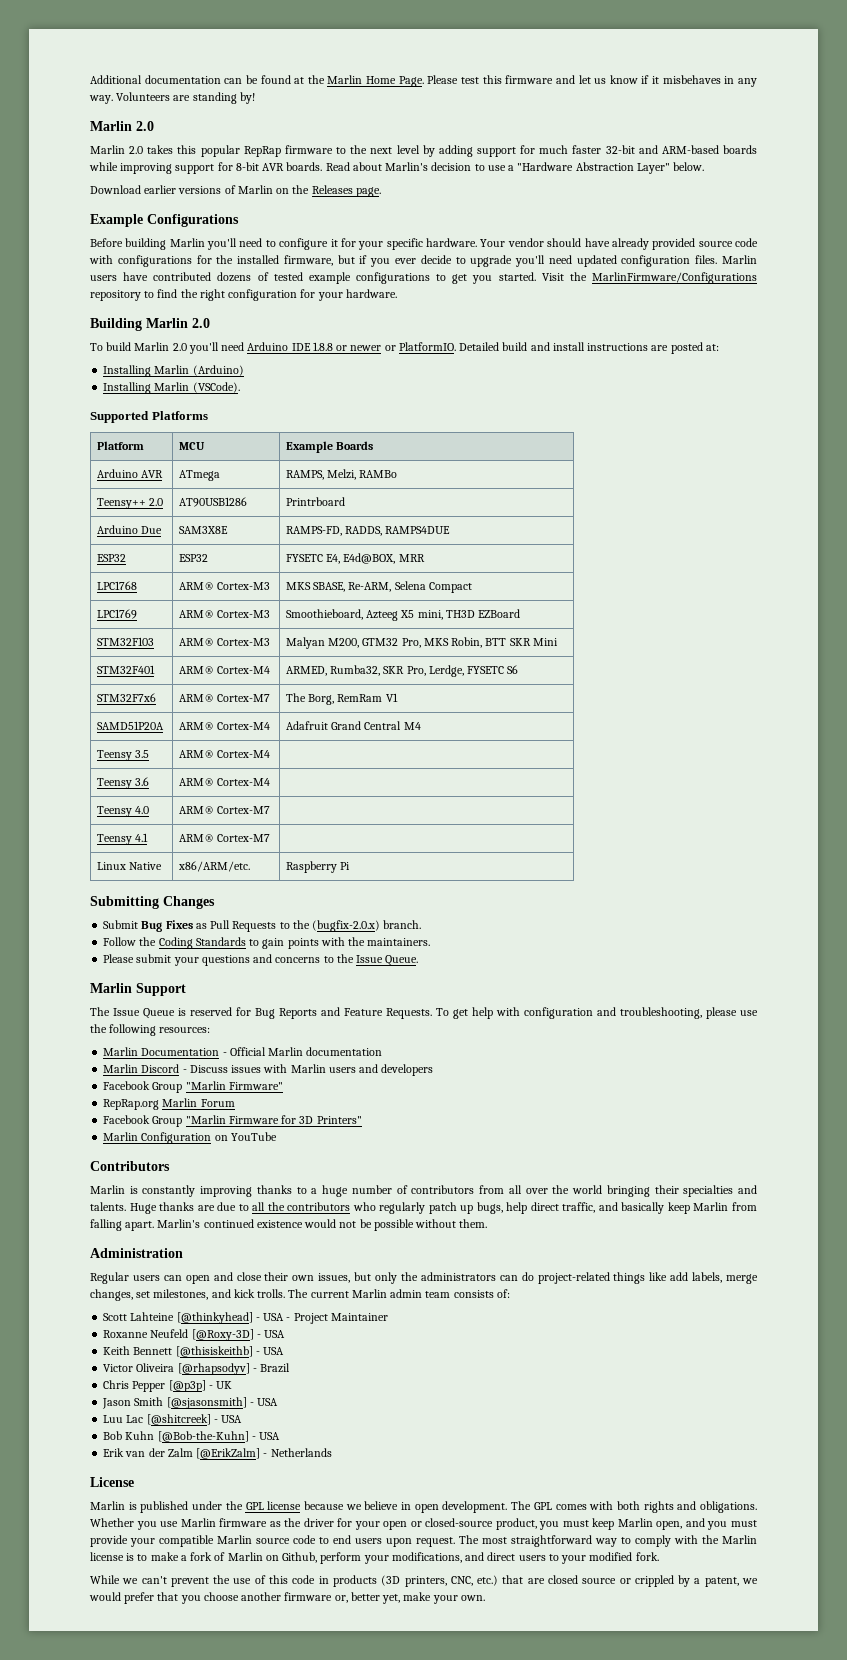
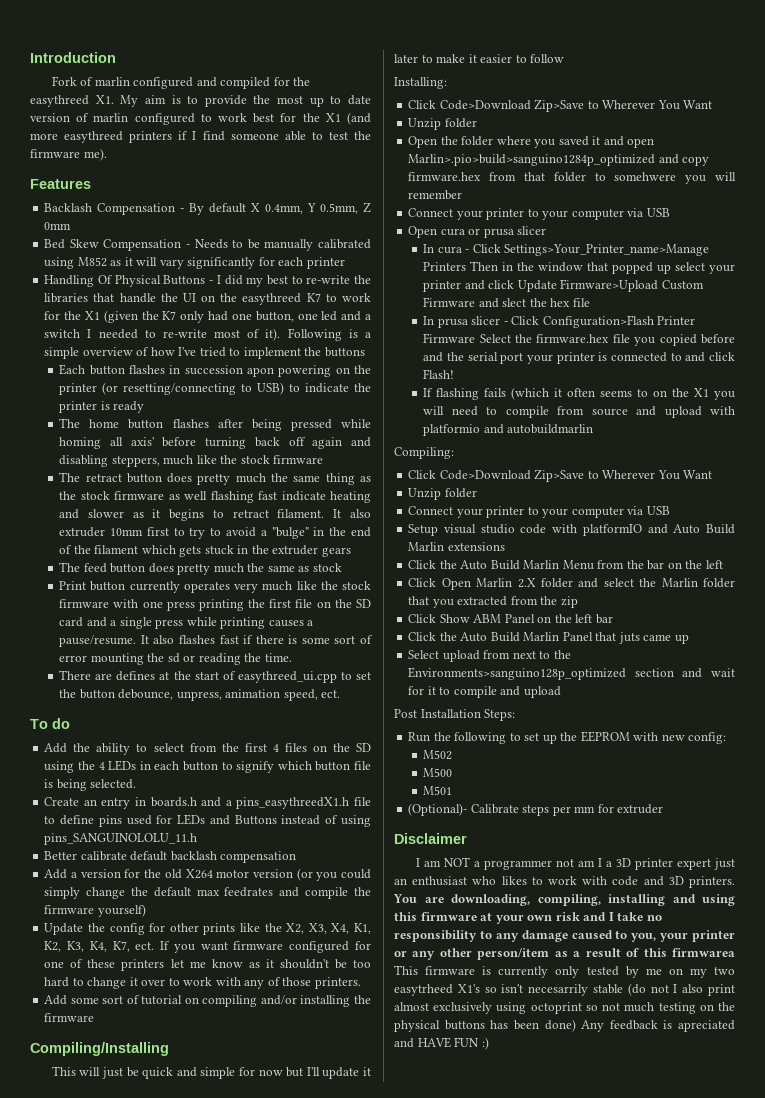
[90,75,757,87] [89,92,255,104] [90,121,154,131] [90,145,757,157] [89,162,705,174] [90,185,381,197] [90,214,239,227] [90,238,758,250] [89,255,757,267] [90,272,758,284] [90,289,397,301] [90,318,210,331] [90,342,719,354] [103,365,244,377] [103,382,240,394] [90,411,208,423] [97,441,145,450] [179,442,206,450] [286,441,374,453] [97,469,164,478] [179,470,221,481] [286,469,398,480] [97,498,164,509] [179,497,248,507] [286,497,346,506] [97,525,163,534] [179,526,229,534] [286,526,451,536] [97,554,127,562] [179,554,209,562] [286,553,425,564] [97,581,138,590] [179,582,271,590] [286,581,472,593] [97,609,138,619] [179,610,271,618] [286,609,521,621] [97,637,155,646] [179,638,271,646] [286,637,558,649] [97,665,156,674] [179,666,271,674] [286,665,519,677] [97,693,157,702] [179,694,271,702] [286,693,398,705] [97,721,165,730] [179,722,271,730] [286,721,421,730] [97,750,150,761] [179,750,271,758] [97,777,150,789] [179,778,271,786] [97,806,150,817] [179,806,271,814] [97,833,149,845] [179,834,271,842] [97,862,163,870] [178,861,251,872] [286,861,351,873] [90,896,215,909] [103,920,422,932] [103,937,431,949] [103,954,419,966] [90,983,186,996] [90,1007,758,1019] [90,1024,211,1036] [103,1047,383,1056] [103,1064,434,1076] [103,1081,283,1093] [103,1098,235,1110] [103,1115,362,1127] [103,1132,277,1144] [90,1161,170,1171] [90,1185,757,1197] [90,1202,757,1214] [90,1219,488,1231] [90,1248,183,1258] [90,1272,758,1284] [90,1289,510,1301] [103,1312,388,1324] [103,1329,286,1341] [103,1346,285,1357] [103,1363,291,1375] [103,1380,233,1392] [102,1397,279,1409] [103,1414,243,1425] [103,1431,281,1442] [103,1448,332,1459] [90,1477,134,1487] [90,1501,757,1513] [90,1518,757,1530] [90,1535,757,1547] [90,1552,659,1564] [90,1575,758,1587] [89,1592,485,1604] Additional documentation can be found at the Marlin Home Page. Please test this firmware and let us know if it misbehaves in any way. Volunteers are standing by! // Marlin 2.0 // Marlin 2.0 takes this popular RepRap firmware to the next level by adding support for much faster 32-bit and ARM-based boards while improving support for 8-bit AVR boards. Read about Marlin's decision to use a "Hardware Abstraction Layer" below. // Download earlier versions of Marlin on the Releases page. // Example Configurations // Before building Marlin you'll need to configure it for your specific hardware. Your vendor should have already provided source code with configurations for the installed firmware, but if you ever decide to upgrade you'll need updated configuration files. Marlin users have contributed dozens of tested example configurations to get you started. Visit the MarlinFirmware/Configurations repository to find the right configuration for your hardware. // Building Marlin 2.0 // To build Marlin 2.0 you'll need Arduino IDE 1.8.8 or newer or PlatformIO. Detailed build and install instructions are posted at: // Installing Marlin (Arduino) // Installing Marlin (VSCode). // Supported Platforms // Platform | MCU | Example Boards // Arduino AVR | ATmega | RAMPS, Melzi, RAMBo // Teensy++ 2.0 | AT90USB1286 | Printrboard // Arduino Due | SAM3X8E | RAMPS-FD, RADDS, RAMPS4DUE // ESP32 | ESP32 | FYSETC E4, E4d@BOX, MRR // LPC1768 | ARM® Cortex-M3 | MKS SBASE, Re-ARM, Selena Compact // LPC1769 | ARM® Cortex-M3 | Smoothieboard, Azteeg X5 mini, TH3D EZBoard // STM32F103 | ARM® Cortex-M3 | Malyan M200, GTM32 Pro, MKS Robin, BTT SKR Mini // STM32F401 | ARM® Cortex-M4 | ARMED, Rumba32, SKR Pro, Lerdge, FYSETC S6 // STM32F7x6 | ARM® Cortex-M7 | The Borg, RemRam V1 // SAMD51P20A | ARM® Cortex-M4 | Adafruit Grand Central M4 // Teensy 3.5 | ARM® Cortex-M4 | // Teensy 3.6 | ARM® Cortex-M4 | // Teensy 4.0 | ARM® Cortex-M7 | // Teensy 4.1 | ARM® Cortex-M7 | // Linux Native | x86/ARM/etc. | Raspberry Pi // Submitting Changes // Submit Bug Fixes as Pull Requests to the (bugfix-2.0.x) branch. // Follow the Coding Standards to gain points with the maintainers. // Please submit your questions and concerns to the Issue Queue. // Marlin Support // The Issue Queue is reserved for Bug Reports and Feature Requests. To get help with configuration and troubleshooting, please use the following resources: // Marlin Documentation - Official Marlin documentation // Marlin Discord - Discuss issues with Marlin users and developers // Facebook Group "Marlin Firmware" // RepRap.org Marlin Forum // Facebook Group "Marlin Firmware for 3D Printers" // Marlin Configuration on YouTube // Contributors // Marlin is constantly improving thanks to a huge number of contributors from all over the world bringing their specialties and talents. Huge thanks are due to all the contributors who regularly patch up bugs, help direct traffic, and basically keep Marlin from falling apart. Marlin's continued existence would not be possible without them. // Administration // Regular users can open and close their own issues, but only the administrators can do project-related things like add labels, merge changes, set milestones, and kick trolls. The current Marlin admin team consists of: // Scott Lahteine [@thinkyhead] - USA - Project Maintainer // Roxanne Neufeld [@Roxy-3D] - USA // Keith Bennett [@thisiskeithb] - USA // Victor Oliveira [@rhapsodyv] - Brazil // Chris Pepper [@p3p] - UK // Jason Smith [@sjasonsmith] - USA // Luu Lac [@shitcreek] - USA // Bob Kuhn [@Bob-the-Kuhn] - USA // Erik van der Zalm [@ErikZalm] - Netherlands // License // Marlin is published under the GPL license because we believe in open development. The GPL comes with both rights and obligations. Whether you use Marlin firmware as the driver for your open or closed-source product, you must keep Marlin open, and you must provide your compatible Marlin source code to end users upon request. The most straightforward way to comply with the Marlin license is to make a fork of Marlin on Github, perform your modifications, and direct users to your modified fork. // While we can't prevent the use of this code in products (3D printers, CNC, etc.) that are closed source or crippled by a patent, we would prefer that you choose another firmware or, better yet, make your own. -> [30,52,116,63] [51,76,311,89] [30,95,371,107] [30,112,371,125] [30,131,371,143] [30,148,107,161] [30,179,91,189] [44,202,372,215] [44,222,72,230] [44,239,371,251] [44,257,345,269] [44,275,371,287] [44,293,371,305] [44,310,371,323] [44,328,371,341] [44,347,365,359] [59,364,371,377] [59,382,371,395] [59,401,145,413] [59,418,371,431] [59,437,372,449] [59,455,324,467] [59,472,371,485] [59,491,371,503] [59,509,371,521] [59,527,371,539] [59,545,351,557] [59,562,342,575] [59,581,372,593] [59,599,371,611] [59,617,314,629] [59,635,373,647] [59,653,292,665] [59,670,371,683] [59,689,341,701] [30,718,70,729] [44,743,372,755] [44,760,371,773] [44,779,137,791] [44,797,371,809] [44,814,371,827] [44,833,198,845] [44,851,297,863] [44,868,371,881] [44,887,371,899] [44,904,146,917] [44,923,371,935] [44,941,371,953] [44,959,371,971] [44,977,361,989] [44,995,371,1007] [44,1013,95,1022] [30,1042,169,1056] [51,1066,371,1079] [394,54,565,63] [394,77,447,89] [408,99,713,112] [408,118,477,130] [408,136,655,148] [408,154,710,166] [408,172,736,184] [408,190,463,200] [408,208,670,220] [408,226,547,238] [423,244,710,256] [423,261,735,274] [423,279,704,292] [423,297,590,308] [423,315,696,328] [423,333,735,346] [423,352,735,364] [423,369,455,379] [423,387,735,400] [423,406,735,418] [423,424,594,436] [394,447,454,459] [408,469,713,482] [408,488,477,500] [408,506,670,518] [408,524,735,536] [408,542,505,551] [408,560,723,570] [408,578,735,590] [408,596,578,608] [408,614,613,624] [408,632,689,644] [408,650,571,662] [408,667,735,680] [408,686,561,698] [394,709,516,721] [408,731,727,744] [423,750,453,760] [423,768,453,777] [423,786,453,795] [408,803,664,816] [394,833,467,844] [415,857,735,870] [394,876,735,888] [393,894,735,906] [394,912,662,924] [394,930,735,942] [394,948,735,960] [394,965,735,978] [394,983,735,996] [394,1002,735,1014] [394,1019,735,1032] [394,1037,489,1050] Introduction // Fork of marlin configured and compiled for the easythreed X1. My aim is to provide the most up to date version of marlin configured to work best for the X1 (and more easythreed printers if I find someone able to test the firmware me). // Features // Backlash Compensation - By default X 0.4mm, Y 0.5mm, Z 0mm // Bed Skew Compensation - Needs to be manually calibrated using M852 as it will vary significantly for each printer // Handling Of Physical Buttons - I did my best to re-write the libraries that handle the UI on the easythreed K7 to work for the X1 (given the K7 only had one button, one led and a switch I needed to re-write most of it). Following is a simple overview of how I've tried to implement the buttons // Each button flashes in succession apon powering on the printer (or resetting/connecting to USB) to indicate the printer is ready // The home button flashes after being pressed while homing all axis' before turning back off again and disabling steppers, much like the stock firmware // The retract button does pretty much the same thing as the stock firmware as well flashing fast indicate heating and slower as it begins to retract filament. It also extruder 10mm first to try to avoid a "bulge" in the end of the filament which gets stuck in the extruder gears // The feed button does pretty much the same as stock // Print button currently operates very much like the stock firmware with one press printing the first file on the SD card and a single press while printing causes a pause/resume. It also flashes fast if there is some sort of error mounting the sd or reading the time. // There are defines at the start of easythreed_ui.cpp to set the button debounce, unpress, animation speed, ect. // To do // Add the ability to select from the first 4 files on the SD using the 4 LEDs in each button to signify which button file is being selected. // Create an entry in boards.h and a pins_easythreedX1.h file to define pins used for LEDs and Buttons instead of using pins_SANGUINOLOLU_11.h // Better calibrate default backlash compensation // Add a version for the old X264 motor version (or you could simply change the default max feedrates and compile the firmware yourself) // Update the config for other prints like the X2, X3, X4, K1, K2, K3, K4, K7, ect. If you want firmware configured for one of these printers let me know as it shouldn't be too hard to change it over to work with any of those printers. // Add some sort of tutorial on compiling and/or installing the firmware // Compiling/Installing // This will just be quick and simple for now but I'll update it later to make it easier to follow // Installing: // Click Code>Download Zip>Save to Wherever You Want // Unzip folder // Open the folder where you saved it and open Marlin>.pio>build>sanguino1284p_optimized and copy firmware.hex from that folder to somehwere you will remember // Connect your printer to your computer via USB // Open cura or prusa slicer // In cura - Click Settings>Your_Printer_name>Manage Printers Then in the window that popped up select your printer and click Update Firmware>Upload Custom Firmware and slect the hex file // In prusa slicer - Click Configuration>Flash Printer Firmware Select the firmware.hex file you copied before and the serial port your printer is connected to and click Flash! // If flashing fails (which it often seems to on the X1 you will need to compile from source and upload with platformio and autobuildmarlin // Compiling: // Click Code>Download Zip>Save to Wherever You Want // Unzip folder // Connect your printer to your computer via USB // Setup visual studio code with platformIO and Auto Build Marlin extensions // Click the Auto Build Marlin Menu from the bar on the left // Click Open Marlin 2.X folder and select the Marlin folder that you extracted from the zip // Click Show ABM Panel on the left bar // Click the Auto Build Marlin Panel that juts came up // Select upload from next to the Environments>sanguino128p_optimized section and wait for it to compile and upload // Post Installation Steps: // Run the following to set up the EEPROM with new config: // M502 // M500 // M501 // (Optional)- Calibrate steps per mm for extruder // Disclaimer // I am NOT a programmer not am I a 3D printer expert just an enthusiast who likes to work with code and 3D printers. You are downloading, compiling, installing and using this firmware at your own risk and I take no responsibility to any damage caused to you, your printer or any other person/item as a result of this firmwarea This firmware is currently only tested by me on my two easytrheed X1's so isn't necesarrily stable (do not I also print almost exclusively using octoprint so not much testing on the physical buttons has been done) Any feedback is apreciated and HAVE FUN :)

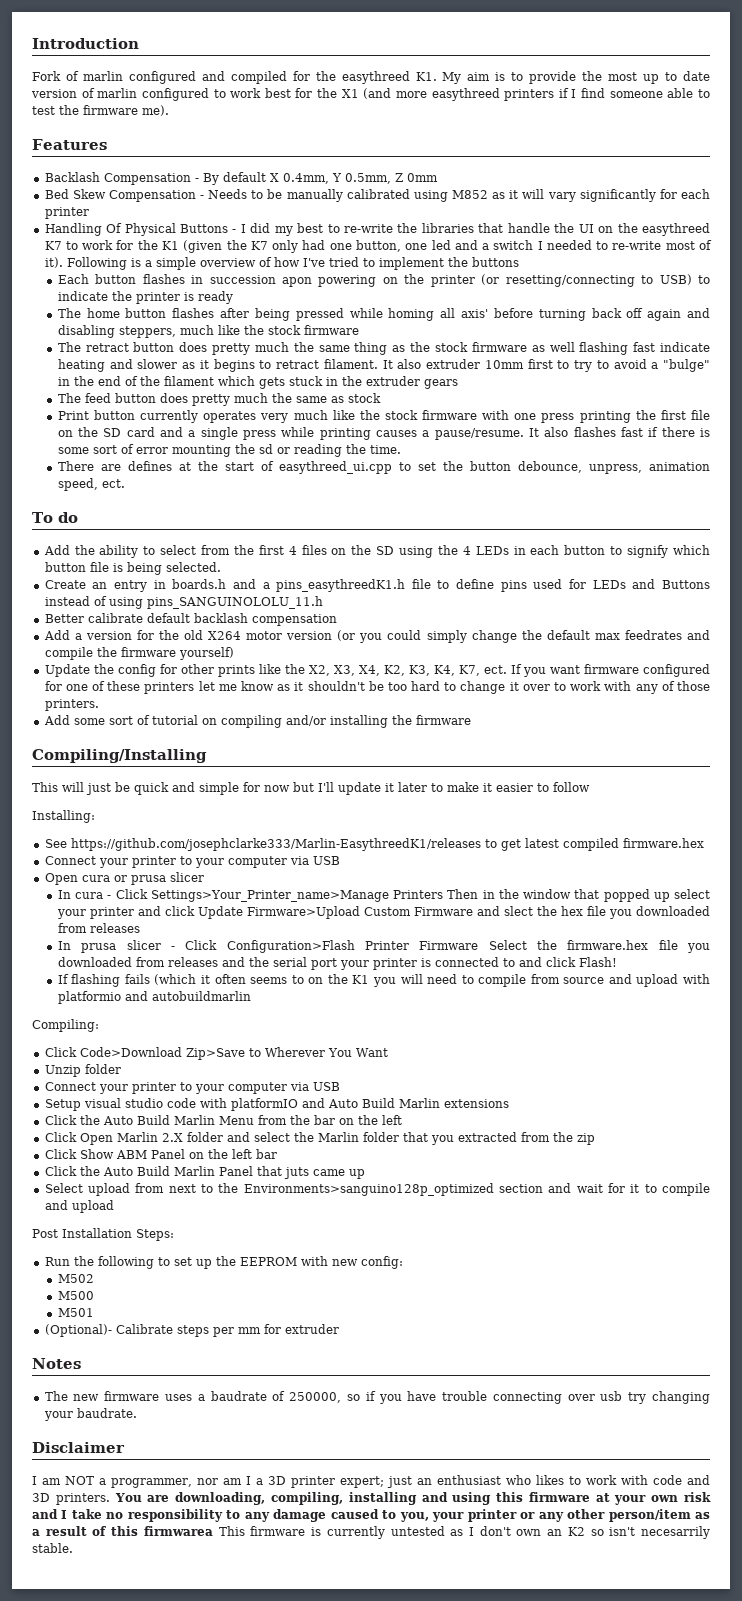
[95,95,114,104] X1. -> [415,72,437,81] K1.
[84,311,100,320] X1 -> [162,241,180,250] K1
[236,797,350,809] pins_easythreedX1.h -> [276,579,406,592] pins_easythreedK1.h
[354,923,371,934] K1, -> (380, 670) none
[408,99,713,112] [408,118,477,130] [408,136,655,148] [408,154,710,166] [408,172,736,184] [408,190,463,200] Click Code>Download Zip>Save to Wherever You Want // Unzip folder // Open the folder where you saved it and open Marlin>.pio>build>sanguino1284p_optimized and copy firmware.hex from that folder to somehwere you will remember -> [44,838,704,851] See https://github.com/josephclarke333/Marlin-EasythreedK1/releases to get latest compiled firmware.hex
(590, 302) none -> [608,906,710,919] [57,923,140,933] you downloaded from releases
[659,334,735,346] copied before -> [57,957,218,967] downloaded from releases
[694,388,710,397] X1 -> [352,975,370,984] K1
(664, 809) none -> [32,1358,81,1369] [44,1391,710,1404] [43,1408,137,1421] // Notes // The new firmware uses a baudrate of 250000, so if you have trouble connecting over usb try changing your baudrate.
[483,859,574,870] programmer not -> [111,1478,218,1488] programmer, nor
[676,859,711,870] expert -> [339,1476,384,1488] expert;
[555,966,735,978] [394,983,735,996] [394,1002,735,1014] [394,1019,735,1032] [394,1037,489,1050] only tested by me on my two easytrheed X1's so isn't necesarrily stable (do not I also print almost exclusively using octoprint so not much testing on the physical buttons has been done) Any feedback is apreciated and HAVE FUN :) -> [390,1526,710,1539] [32,1543,73,1553] untested as I don't own an K2 so isn't necesarrily stable.

